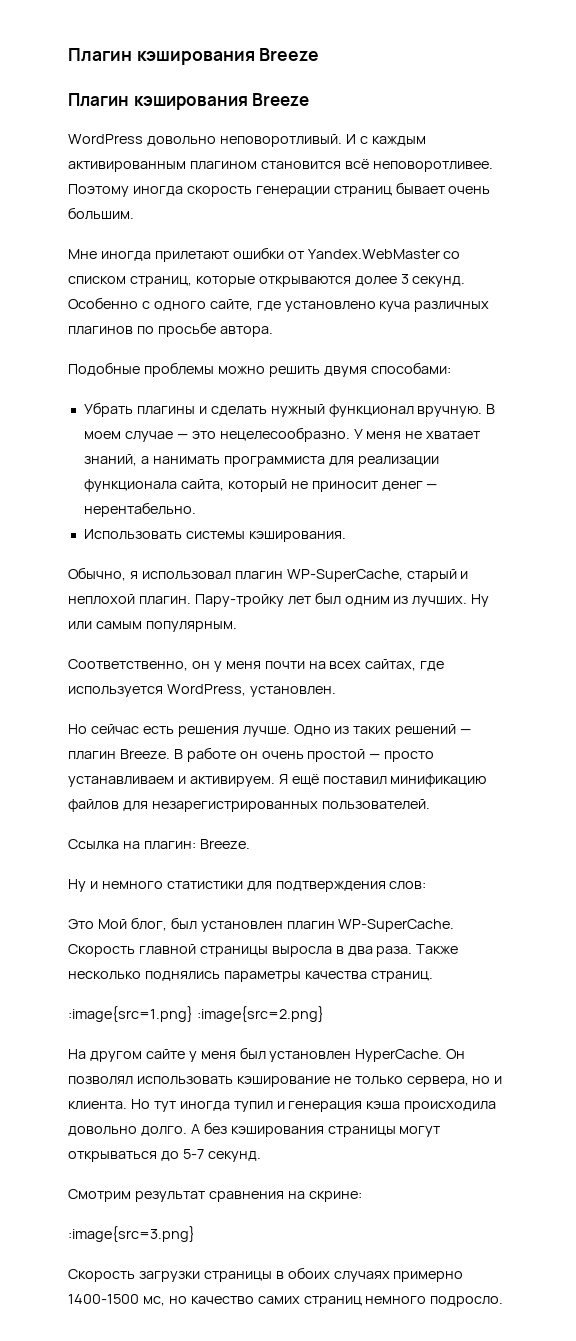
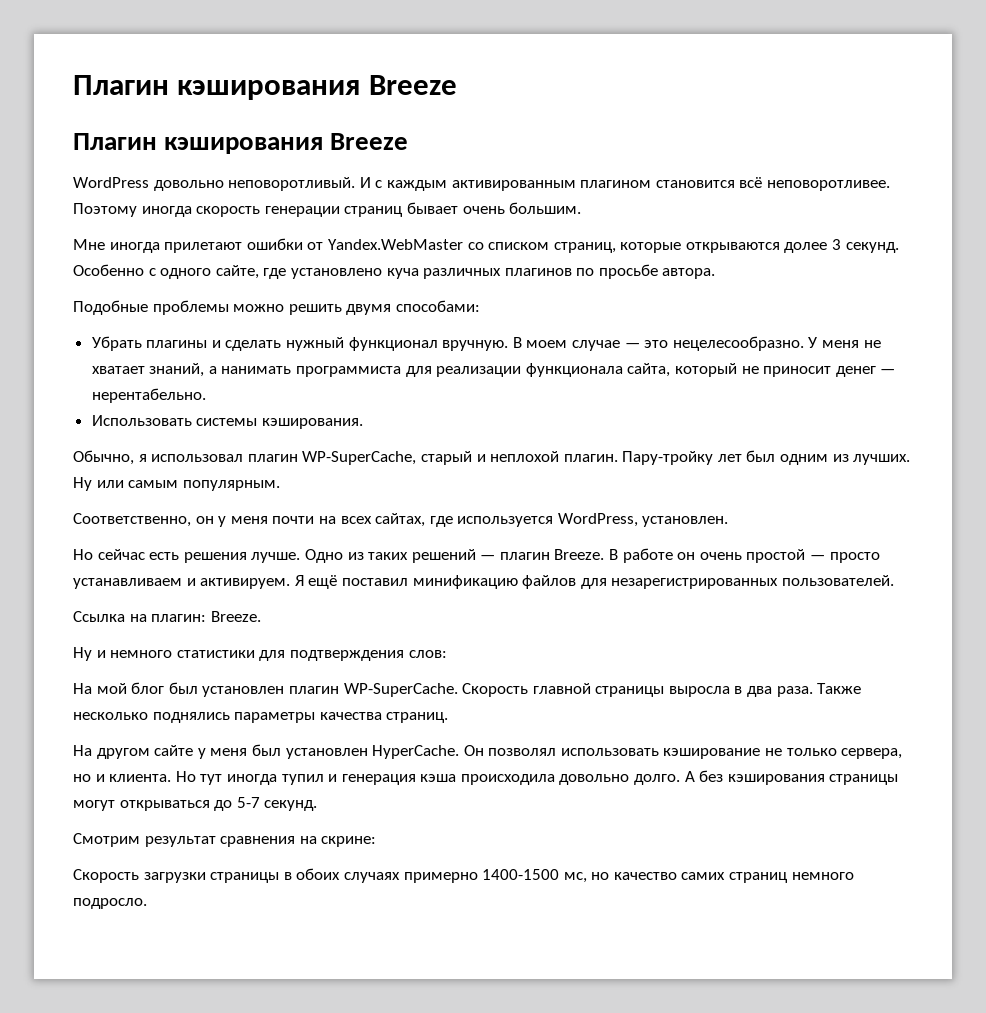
[68,917,167,931] Это Мой блог, -> [73,682,165,694] На мой блог
[68,1006,324,1022] // :image{src=1.png} :image{src=2.png} -> (449, 717) none
[68,1226,195,1242] // :image{src=3.png} -> (377, 841) none

